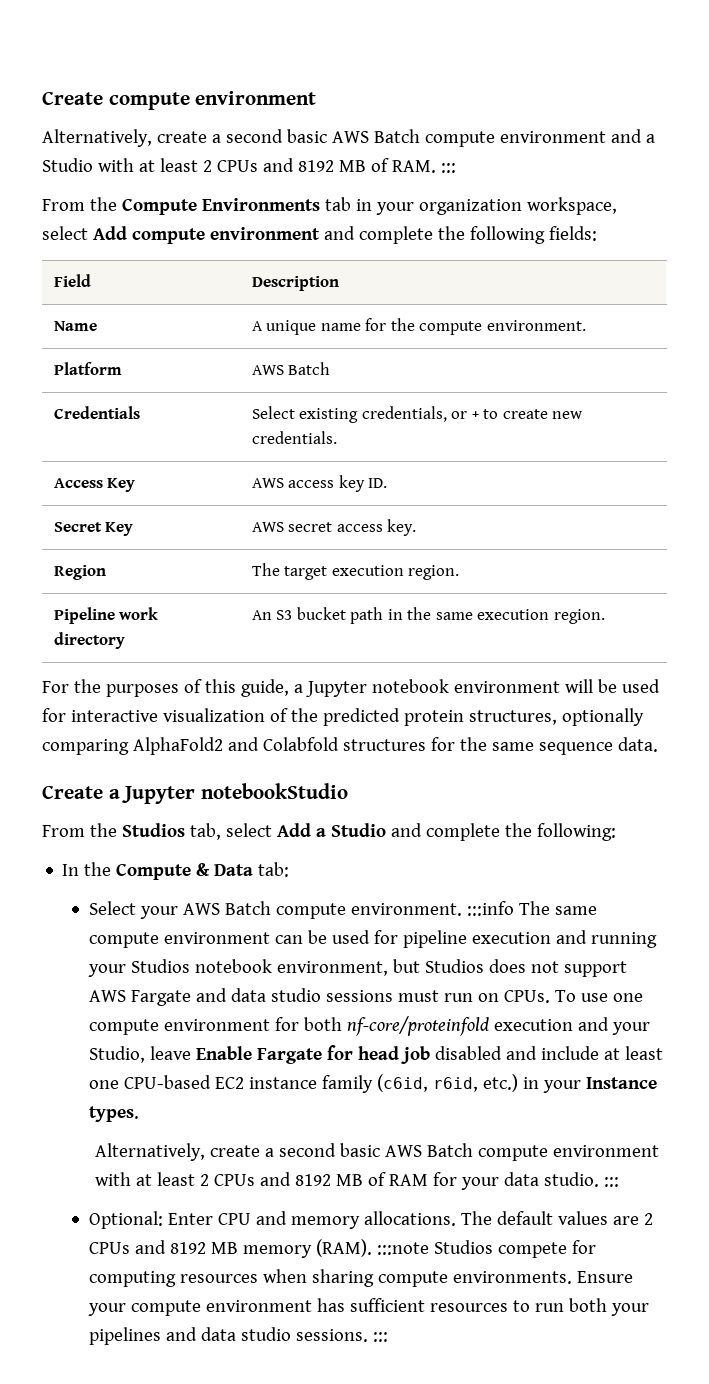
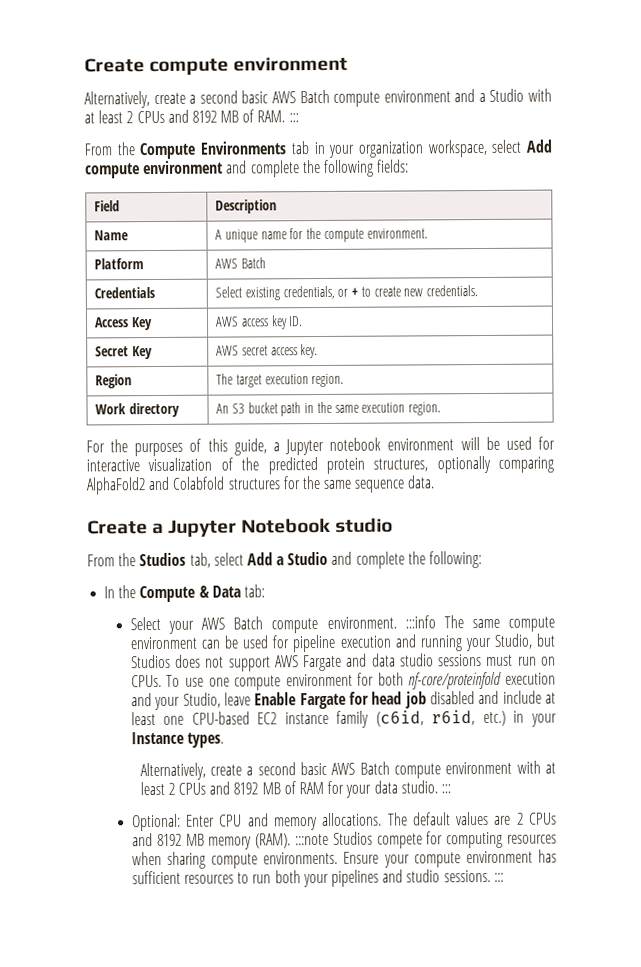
[53,607,159,624] Pipeline work -> [94,403,126,415] Work
[200,783,348,799] notebookStudio -> [241,517,393,534] Notebook studio
[131,959,389,976] Studios notebook environment, -> [493,633,533,649] Studio,
[201,1327,237,1341] data -> (404, 876) none

